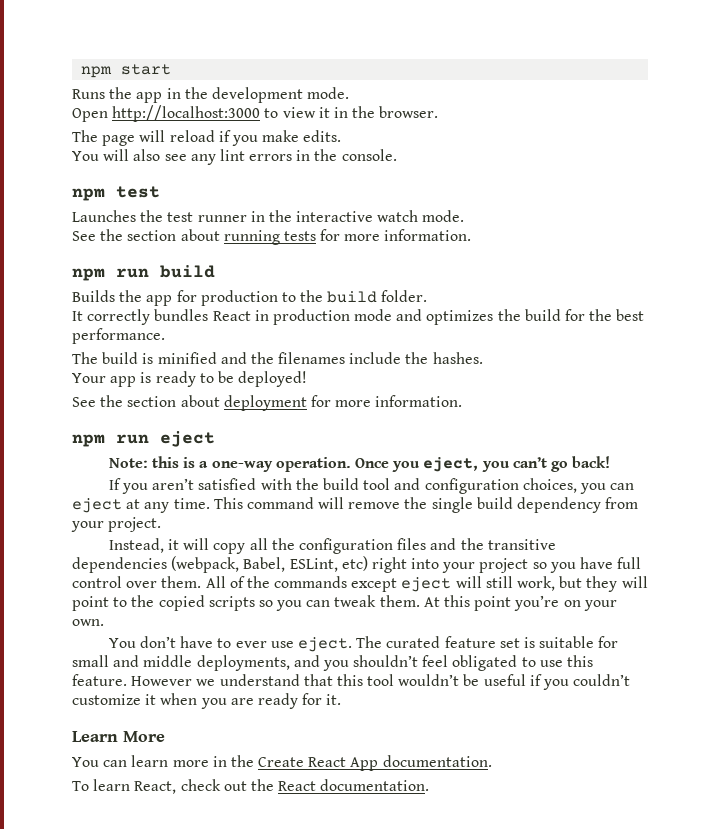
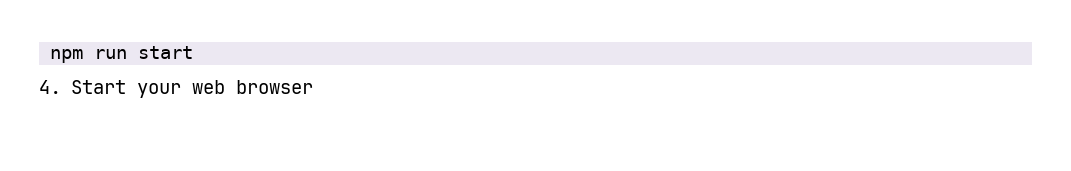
[81,66,113,78] npm -> [50,49,128,63] npm run
[72,87,350,103] [72,105,439,122] [72,130,342,146] [72,149,397,165] [72,186,160,201] [72,210,465,222] [72,229,472,245] [72,265,215,281] [72,290,428,306] [72,309,645,325] [72,328,165,344] [72,352,483,364] [72,371,308,387] [72,395,463,411] [72,431,215,447] [108,456,611,472] [108,478,635,494] [72,497,639,513] [71,517,162,532] [108,538,556,554] [72,556,642,573] [72,576,648,592] [72,595,617,611] [72,619,104,626] [108,636,619,652] [72,655,594,671] [72,674,631,690] [72,693,342,709] [72,731,165,742] [72,755,492,771] [72,779,430,794] Runs the app in the development mode. // Open http://localhost:3000 to view it in the browser. // The page will reload if you make edits. // You will also see any lint errors in the console. // npm test // Launches the test runner in the interactive watch mode. // See the section about running tests for more information. // npm run build // Builds the app for production to the build folder. // It correctly bundles React in production mode and optimizes the build for the best performance. // The build is minified and the filenames include the hashes. // Your app is ready to be deployed! // See the section about deployment for more information. // npm run eject // Note: this is a one-way operation. Once you eject, you can’t go back! // If you aren’t satisfied with the build tool and configuration choices, you can eject at any time. This command will remove the single build dependency from your project. // Instead, it will copy all the configuration files and the transitive dependencies (webpack, Babel, ESLint, etc) right into your project so you have full control over them. All of the commands except eject will still work, but they will point to the copied scripts so you can tweak them. At this point you’re on your own. // You don’t have to ever use eject. The curated feature set is suitable for small and middle deployments, and you shouldn’t feel obligated to use this feature. However we understand that this tool wouldn’t be useful if you couldn’t customize it when you are ready for it. // Learn More // You can learn more in the Create React App documentation. // To learn React, check out the React documentation. -> [39,80,313,98] 4. Start your web browser

